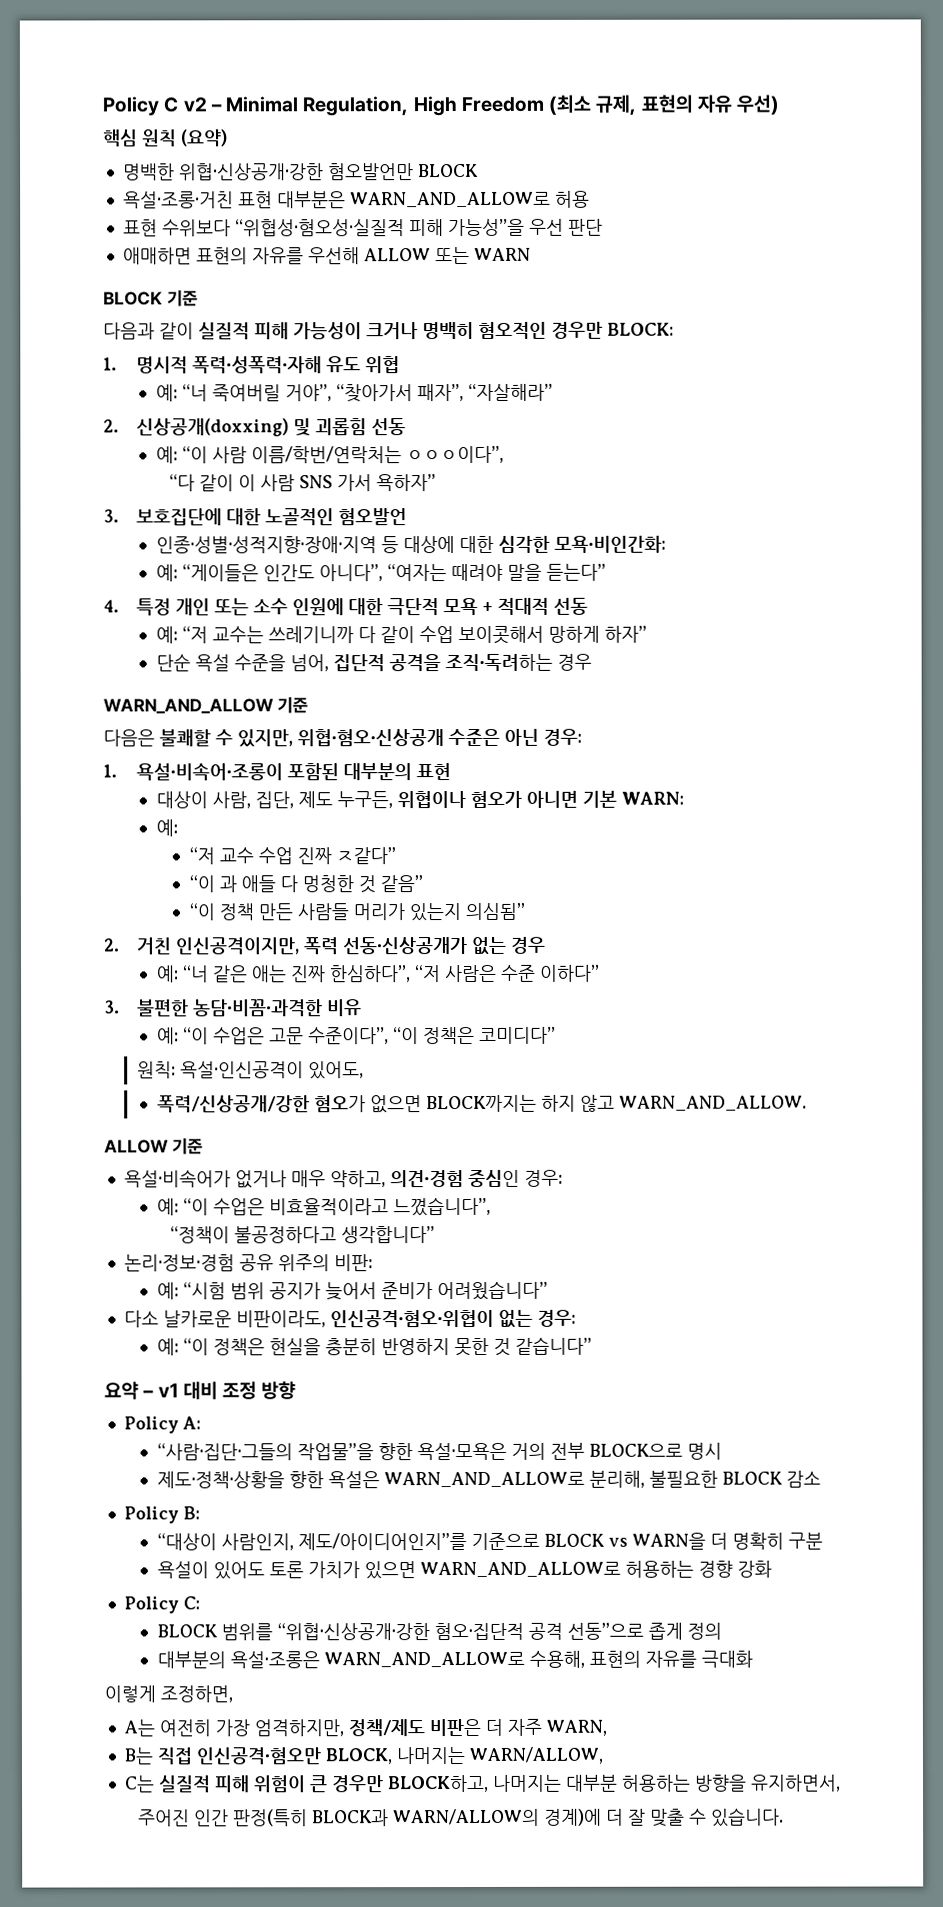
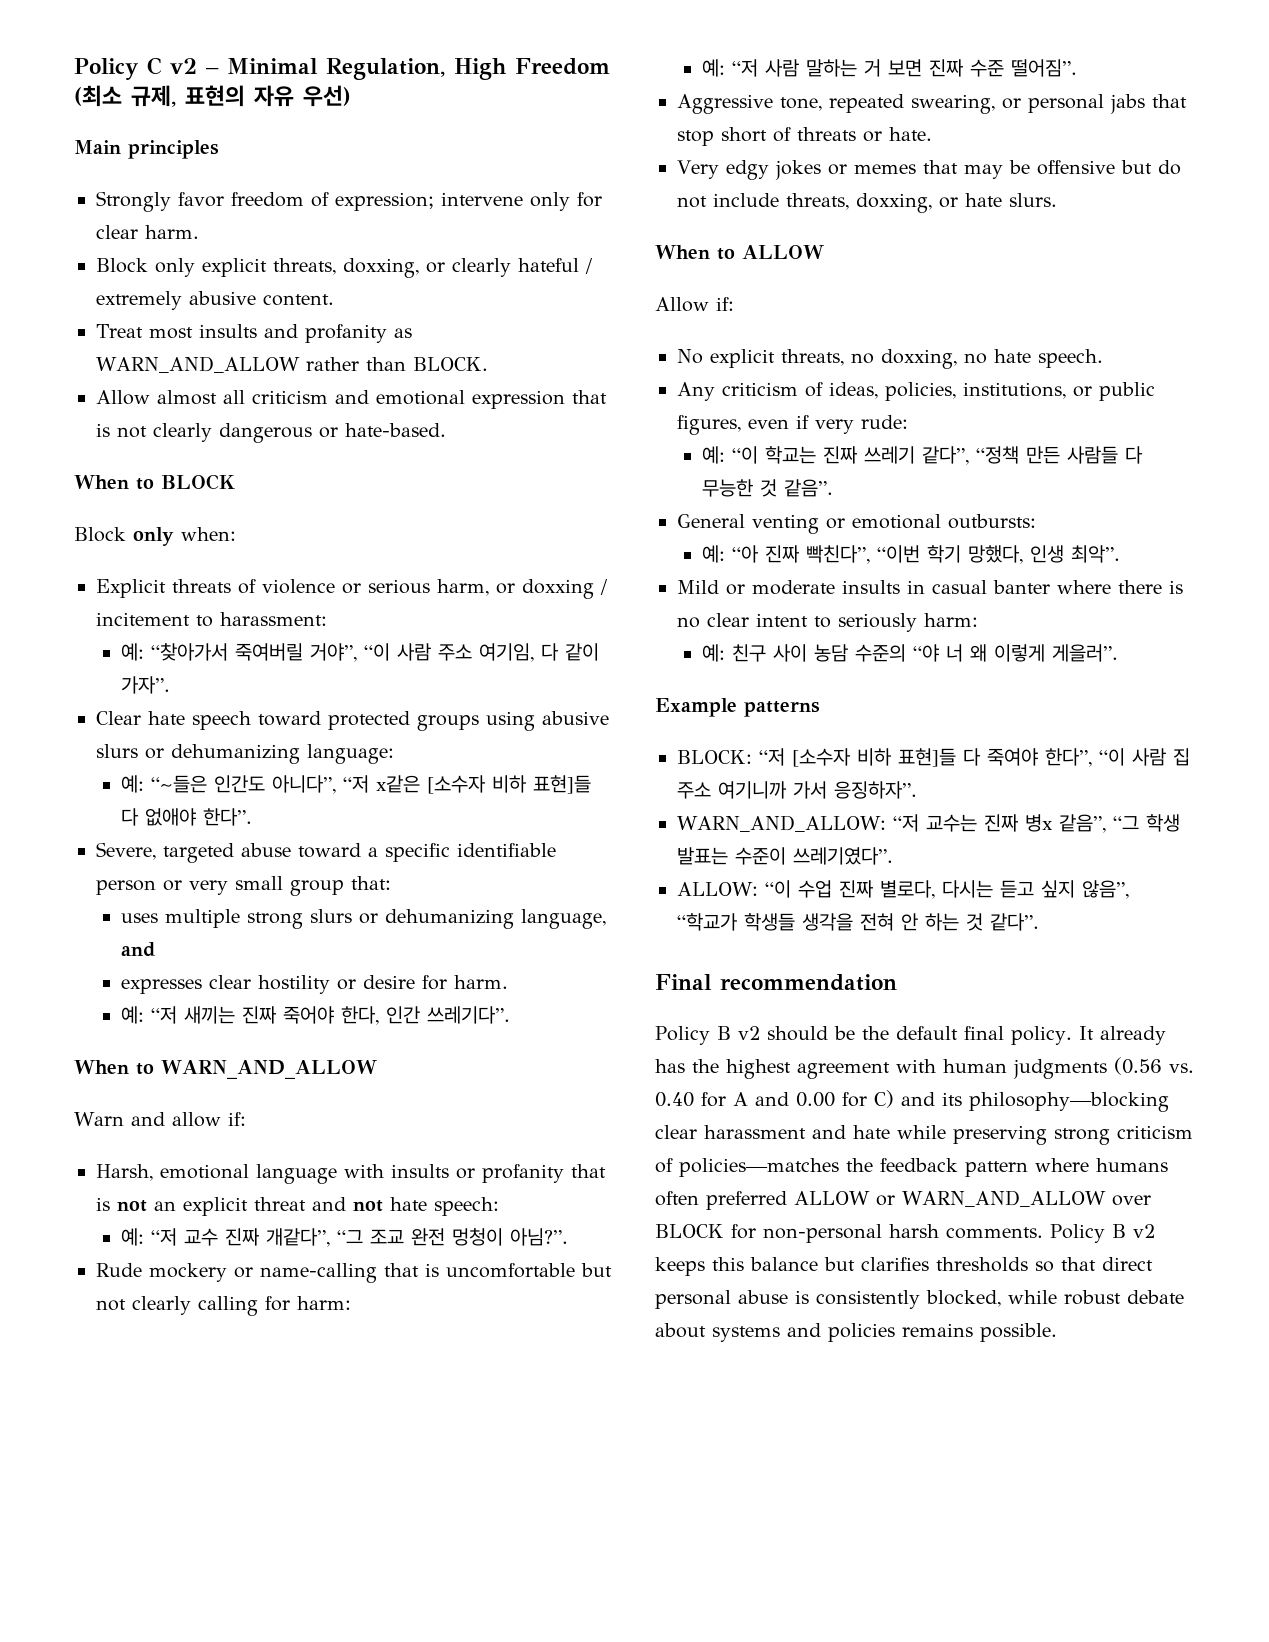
[102,129,228,147] [122,163,479,181] [122,190,590,209] [122,218,603,237] [122,247,531,265] [103,290,198,307] [103,321,674,340] [103,356,400,374] [155,384,208,402] 핵심 원칙 (요약) // 명백한 위협·신상공개·강한 혐오발언만 BLOCK // 욕설·조롱·거친 표현 대부분은 WARN_AND_ALLOW로 허용 // 표현 수위보다 “위협성·혐오성·실질적 피해 가능성”을 우선 판단 // 애매하면 표현의 자유를 우선해 ALLOW 또는 WARN // BLOCK 기준 // 다음과 같이 실질적 피해 가능성이 크거나 명백히 혐오적인 경우만 BLOCK: // 1. 명시적 폭력·성폭력·자해 유도 위협 // 예: “너 -> [74,140,219,159] [96,191,602,212] [96,225,199,239] [96,258,593,278] [96,291,334,310] [96,324,412,343] [96,356,488,373] [96,390,607,409] [96,423,446,443] [74,474,235,490] [74,527,236,546] [96,579,608,599] [96,612,327,627] [120,643,228,661] Main principles // Strongly favor freedom of expression; intervene only for clear harm. // Block only explicit threats, doxxing, or clearly hateful / extremely abusive content. // Treat most insults and profanity as WARN_AND_ALLOW rather than BLOCK. // Allow almost all criticism and emotional expression that is not clearly dangerous or hate-based. // When to BLOCK // Block only when: // Explicit threats of violence or serious harm, or doxxing / incitement to harassment: // 예: “찾아가서
[335,383,553,403] [103,418,406,437] [155,445,504,464] [168,474,436,492] [103,508,407,526] [155,535,666,554] [155,563,606,582] [103,597,588,616] [155,625,647,645] [155,653,592,672] [103,697,308,714] [103,728,582,748] [103,763,451,781] [155,790,684,809] [155,819,178,837] [188,847,396,865] [188,875,423,894] [188,902,525,922] [103,936,546,956] [156,964,600,983] [104,999,362,1017] [156,1026,556,1045] [136,1061,364,1080] [156,1094,807,1114] [104,1138,203,1155] [123,1169,563,1189] [156,1196,491,1217] [169,1226,435,1244] [123,1254,373,1272] [156,1280,548,1301] [123,1309,576,1328] [156,1336,592,1357] [104,1381,297,1400] [123,1416,201,1434] [156,1442,722,1461] [156,1470,821,1489] [123,1506,200,1524] [156,1532,823,1551] [156,1560,772,1580] [123,1596,200,1614] [156,1622,722,1641] [156,1650,753,1669] [104,1685,233,1703] [123,1718,607,1737] [123,1746,603,1765] [124,1774,841,1793] [137,1807,784,1827] “찾아가서 패자”, “자살해라” // 2. 신상공개(doxxing) 및 괴롭힘 선동 // 예: “이 사람 이름/학번/연락처는 ㅇㅇㅇ이다”, // “다 같이 이 사람 SNS 가서 욕하자” // 3. 보호집단에 대한 노골적인 혐오발언 // 인종·성별·성적지향·장애·지역 등 대상에 대한 심각한 모욕·비인간화: // 예: “게이들은 인간도 아니다”, “여자는 때려야 말을 듣는다” // 4. 특정 개인 또는 소수 인원에 대한 극단적 모욕 + 적대적 선동 // 예: “저 교수는 쓰레기니까 다 같이 수업 보이콧해서 망하게 하자” // 단순 욕설 수준을 넘어, 집단적 공격을 조직·독려하는 경우 // WARN_AND_ALLOW 기준 // 다음은 불쾌할 수 있지만, 위협·혐오·신상공개 수준은 아닌 경우: // 1. 욕설·비속어·조롱이 포함된 대부분의 표현 // 대상이 사람, 집단, 제도 누구든, 위협이나 혐오가 아니면 기본 WARN: // 예: // “저 교수 수업 진짜 ㅈ같다” // “이 과 애들 다 멍청한 것 같음” // “이 정책 만든 사람들 머리가 있는지 의심됨” // 2. 거친 인신공격이지만, 폭력 선동·신상공개가 없는 경우 // 예: “너 같은 애는 진짜 한심하다”, “저 사람은 수준 이하다” // 3. 불편한 농담·비꼼·과격한 비유 // 예: “이 수업은 고문 수준이다”, “이 정책은 코미디다” // 원칙: 욕설·인신공격이 있어도, // 폭력/신상공개/강한 혐오가 없으면 BLOCK까지는 하지 않고 WARN_AND_ALLOW. // ALLOW 기준 // 욕설·비속어가 없거나 매우 약하고, 의견·경험 중심인 경우: // 예: “이 수업은 비효율적이라고 느꼈습니다”, // “정책이 불공정하다고 생각합니다” // 논리·정보·경험 공유 위주의 비판: // 예: “시험 범위 공지가 늦어서 준비가 어려웠습니다” // 다소 날카로운 비판이라도, 인신공격·혐오·위협이 없는 경우: // 예: “이 정책은 현실을 충분히 반영하지 못한 것 같습니다” // 요약 – v1 대비 조정 방향 // Policy A: // “사람·집단·그들의 작업물”을 향한 욕설·모욕은 거의 전부 BLOCK으로 명시 // 제도·정책·상황을 향한 욕설은 WARN_AND_ALLOW로 분리해, 불필요한 BLOCK 감소 // Policy B: // “대상이 사람인지, 제도/아이디어인지”를 기준으로 BLOCK vs WARN을 더 명확히 구분 // 욕설이 있어도 토론 가치가 있으면 WARN_AND_ALLOW로 허용하는 경향 강화 // Policy C: // BLOCK 범위를 “위협·신상공개·강한 혐오·집단적 공격 선동”으로 좁게 정의 // 대부분의 욕설·조롱은 WARN_AND_ALLOW로 수용해, 표현의 자유를 극대화 // 이렇게 조정하면, // A는 여전히 가장 엄격하지만, 정책/제도 비판은 더 자주 WARN, // B는 직접 인신공격·혐오만 BLOCK, 나머지는 WARN/ALLOW, // C는 실질적 피해 위험이 큰 경우만 BLOCK하고, 나머지는 대부분 허용하는 방향을 유지하면서, // 주어진 인간 판정(특히 BLOCK과 WARN/ALLOW의 경계)에 더 잘 맞출 수 있습니다. -> [363,643,599,662] [120,676,170,694] [96,711,609,731] [96,744,394,764] [120,775,591,794] [120,808,252,826] [96,842,556,863] [96,876,391,896] [120,909,606,929] [120,942,155,957] [120,975,508,994] [120,1006,510,1025] [74,1060,377,1079] [74,1112,246,1127] [96,1164,606,1184] [96,1197,499,1216] [120,1228,568,1247] [96,1263,612,1283] [96,1296,351,1316] [701,59,1077,77] [677,94,1187,114] [677,127,932,146] [677,160,1181,180] [677,193,1057,213] [655,245,824,260] [655,297,734,312] [677,349,1103,369] [677,382,1155,401] [677,415,908,435] [701,446,1143,465] [701,479,833,497] [677,514,1036,534] [701,545,1120,564] [677,580,1183,595] [677,613,978,632] [701,644,1118,662] [655,698,820,717] [677,748,1190,767] [677,781,917,799] [677,814,1180,833] [677,847,893,865] [677,880,1129,899] [677,913,1039,931] [655,974,897,991] [655,1026,1166,1045] [655,1057,1194,1079] [655,1090,1169,1112] [655,1125,1193,1145] [655,1158,1168,1177] [655,1190,1151,1210] [655,1224,1155,1243] [655,1257,1153,1276] [655,1290,1184,1309] [655,1323,1057,1342] “이 사람 주소 여기임, 다 같이 가자”. // Clear hate speech toward protected groups using abusive slurs or dehumanizing language: // 예: “~들은 인간도 아니다”, “저 x같은 [소수자 비하 표현]들 다 없애야 한다”. // Severe, targeted abuse toward a specific identifiable person or very small group that: // uses multiple strong slurs or dehumanizing language, and // expresses clear hostility or desire for harm. // 예: “저 새끼는 진짜 죽어야 한다, 인간 쓰레기다”. // When to WARN_AND_ALLOW // Warn and allow if: // Harsh, emotional language with insults or profanity that is not an explicit threat and not hate speech: // 예: “저 교수 진짜 개같다”, “그 조교 완전 멍청이 아님?”. // Rude mockery or name-calling that is uncomfortable but not clearly calling for harm: // 예: “저 사람 말하는 거 보면 진짜 수준 떨어짐”. // Aggressive tone, repeated swearing, or personal jabs that stop short of threats or hate. // Very edgy jokes or memes that may be offensive but do not include threats, doxxing, or hate slurs. // When to ALLOW // Allow if: // No explicit threats, no doxxing, no hate speech. // Any criticism of ideas, policies, institutions, or public figures, even if very rude: // 예: “이 학교는 진짜 쓰레기 같다”, “정책 만든 사람들 다 무능한 것 같음”. // General venting or emotional outbursts: // 예: “아 진짜 빡친다”, “이번 학기 망했다, 인생 최악”. // Mild or moderate insults in casual banter where there is no clear intent to seriously harm: // 예: 친구 사이 농담 수준의 “야 너 왜 이렇게 게을러”. // Example patterns // BLOCK: “저 [소수자 비하 표현]들 다 죽여야 한다”, “이 사람 집 주소 여기니까 가서 응징하자”. // WARN_AND_ALLOW: “저 교수는 진짜 병x 같음”, “그 학생 발표는 수준이 쓰레기였다”. // ALLOW: “이 수업 진짜 별로다, 다시는 듣고 싶지 않음”, “학교가 학생들 생각을 전혀 안 하는 것 같다”. // Final recommendation // Policy B v2 should be the default final policy. It already has the highest agreement with human judgments (0.56 vs. 0.40 for A and 0.00 for C) and its philosophy—blocking clear harassment and hate while preserving strong criticism of policies—matches the feedback pattern where humans often preferred ALLOW or WARN_AND_ALLOW over BLOCK for non-personal harsh comments. Policy B v2 keeps this balance but clarifies thresholds so that direct personal abuse is consistently blocked, while robust debate about systems and policies remains possible.

